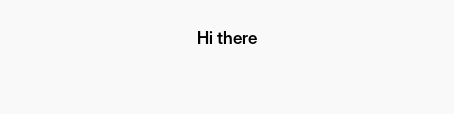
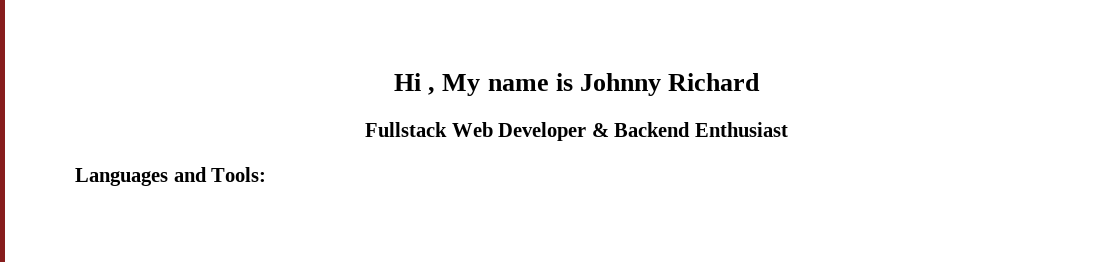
[217,31,258,44] there -> [428,73,760,96] [365,122,788,141] [75,167,267,186] , My name is Johnny Richard // Fullstack Web Developer & Backend Enthusiast // Languages and Tools:

